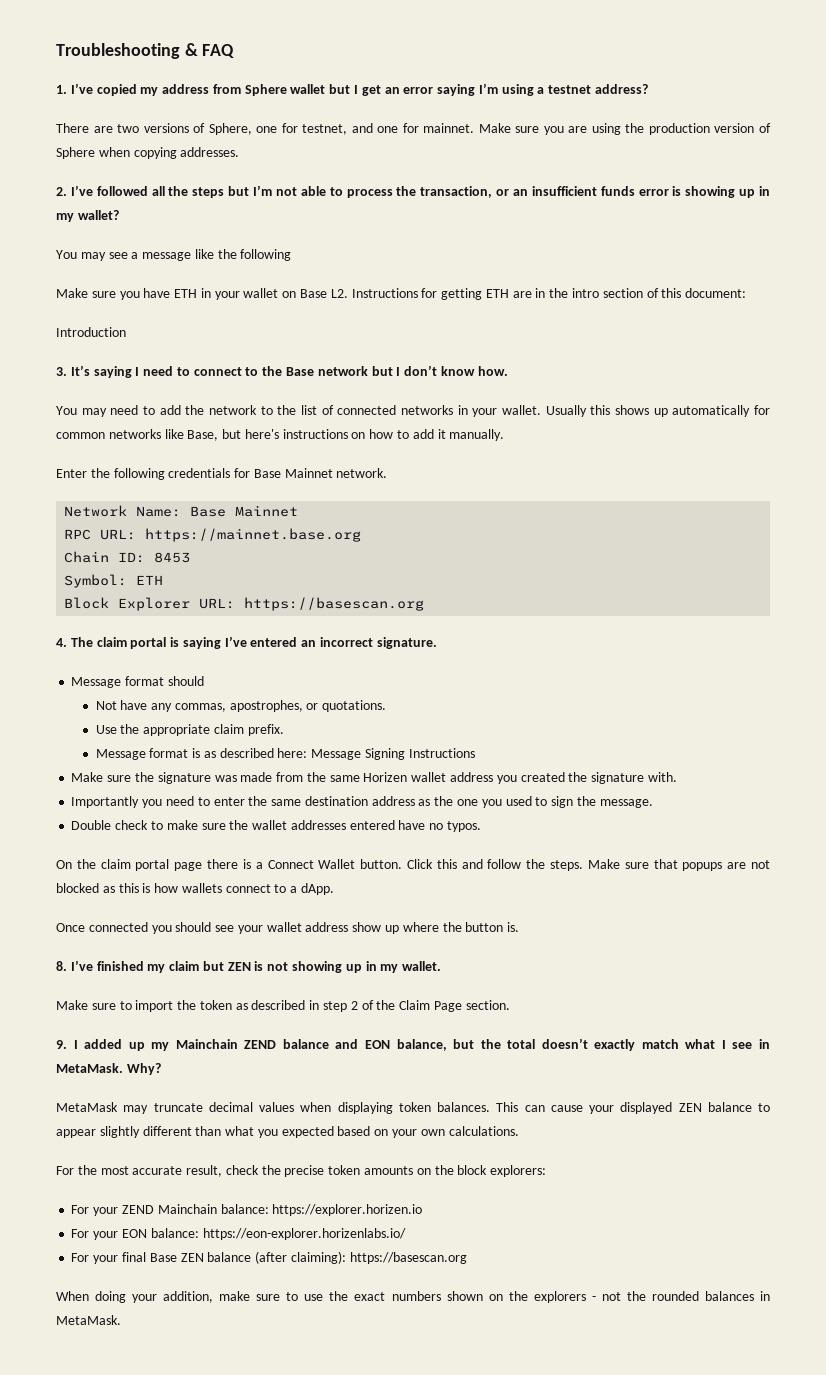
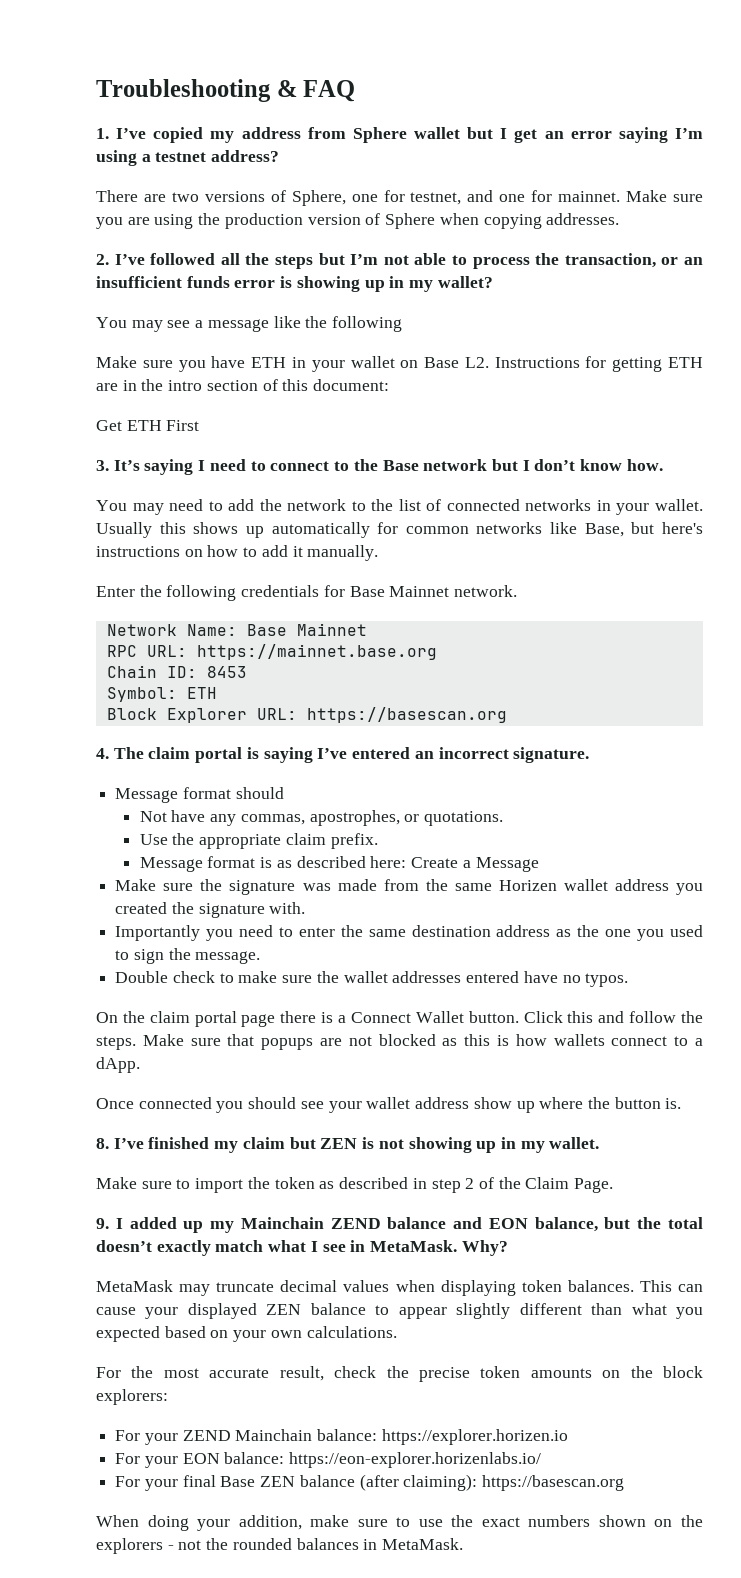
[56,327,126,337] Introduction -> [96,420,200,431] Get ETH First
[311,748,475,760] Message Signing Instructions -> [411,857,539,872] Create a Message
[433,1000,510,1012] Page section. -> [574,1178,614,1193] Page.

